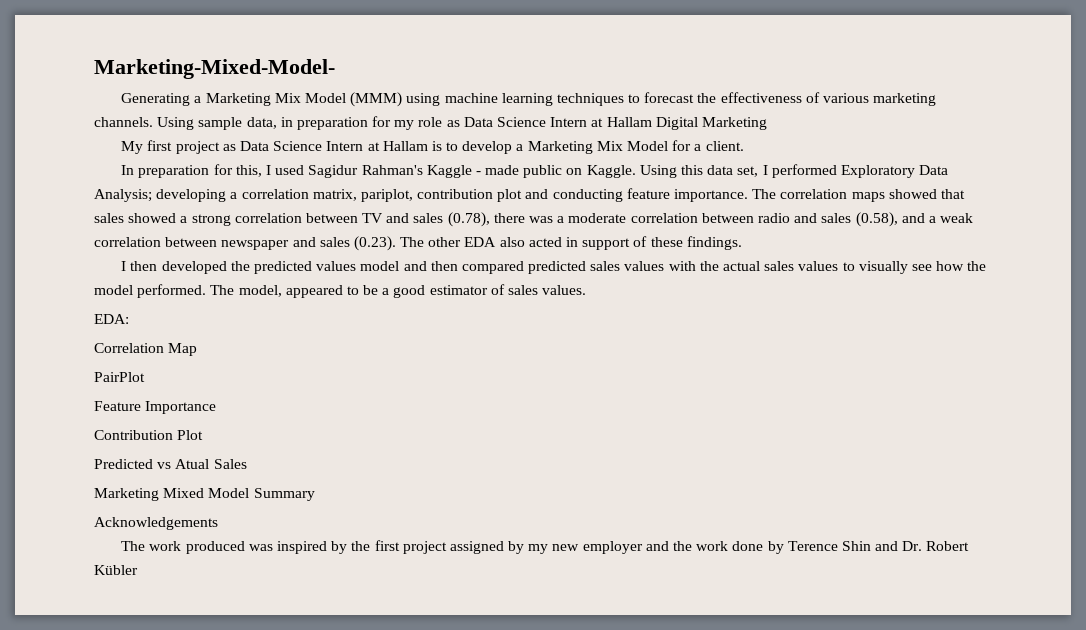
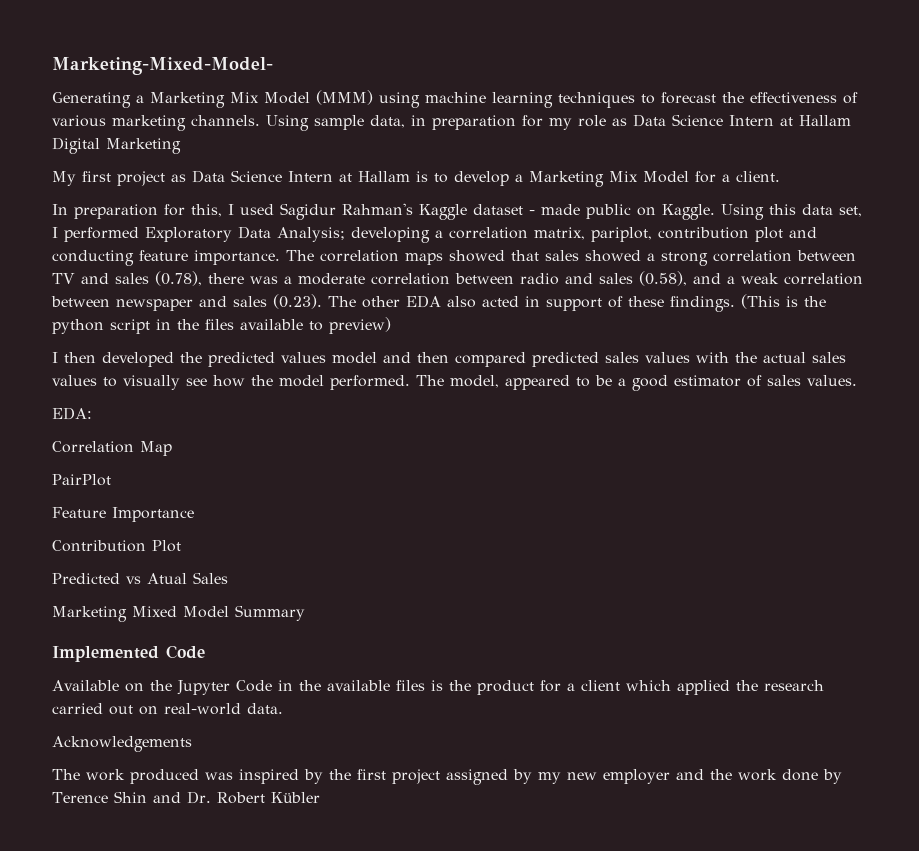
(472, 171) none -> [473,204,523,215] dataset
(742, 243) none -> [741,294,826,309] [52,317,391,334] (This is the python script in the files available to preview)
(315, 494) none -> [52,645,205,662] [52,680,824,695] [52,703,283,715] // Implemented Code // Available on the Jupyter Code in the available files is the product for a client which applied the research carried out on real-world data.

